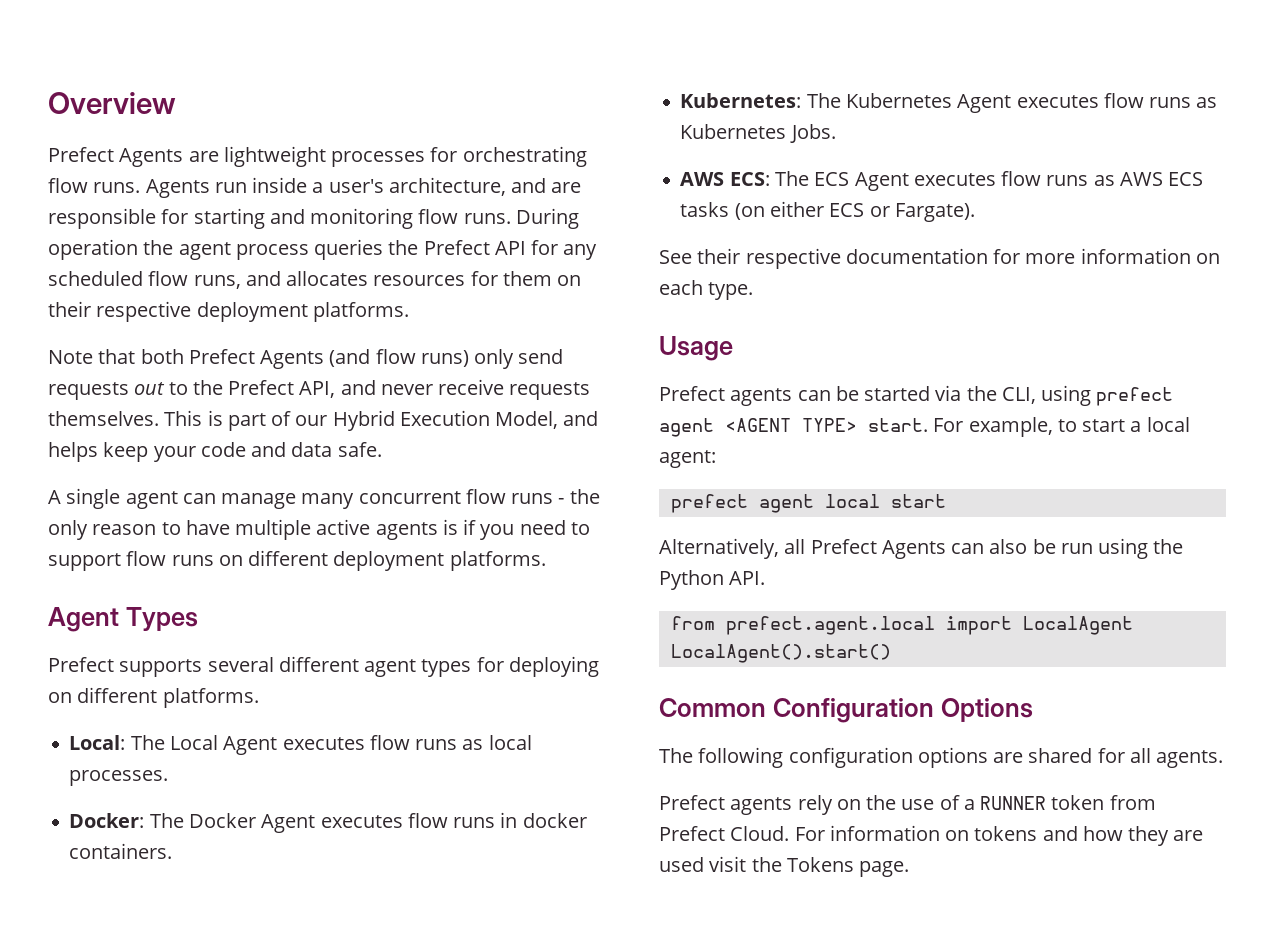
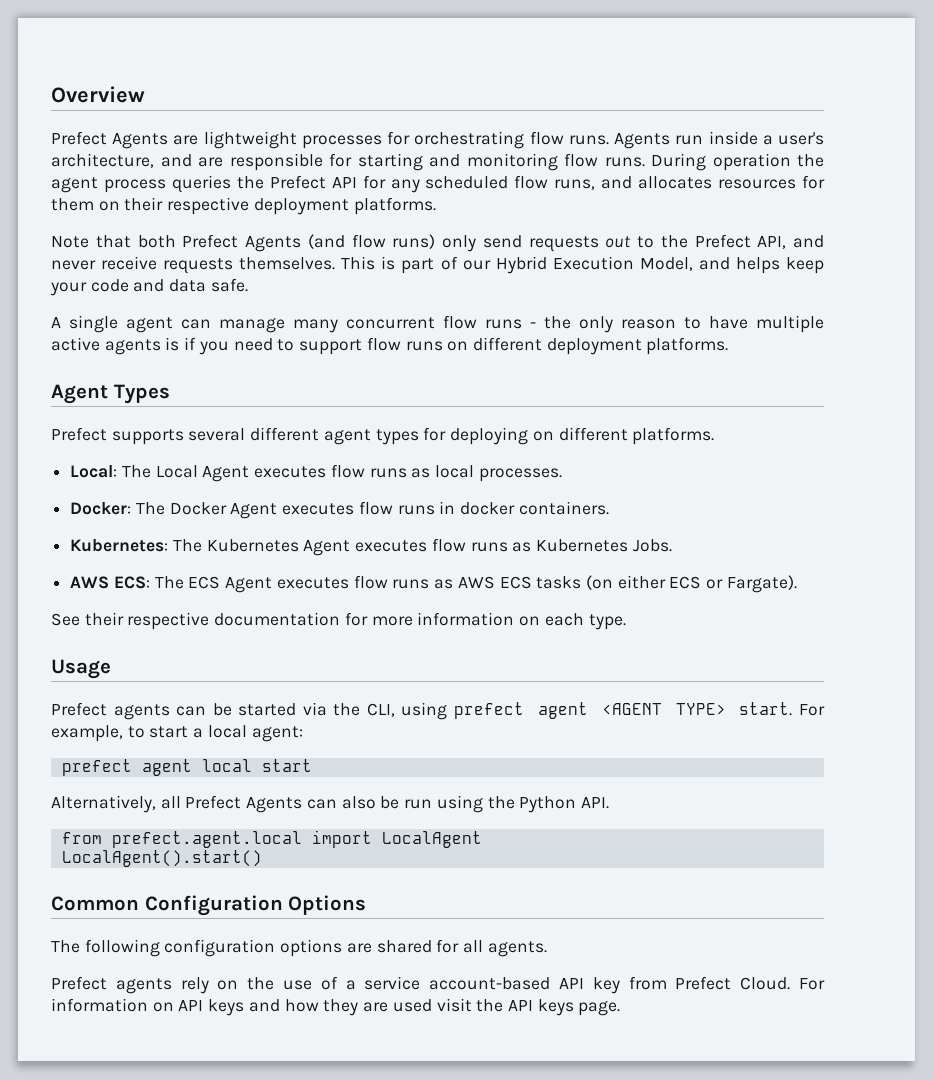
[980,795,1105,810] RUNNER token -> [364,976,620,994] service account-based API key
[974,826,1038,841] tokens -> [178,999,245,1016] API keys
[786,857,854,872] Tokens -> [507,999,574,1016] API keys

